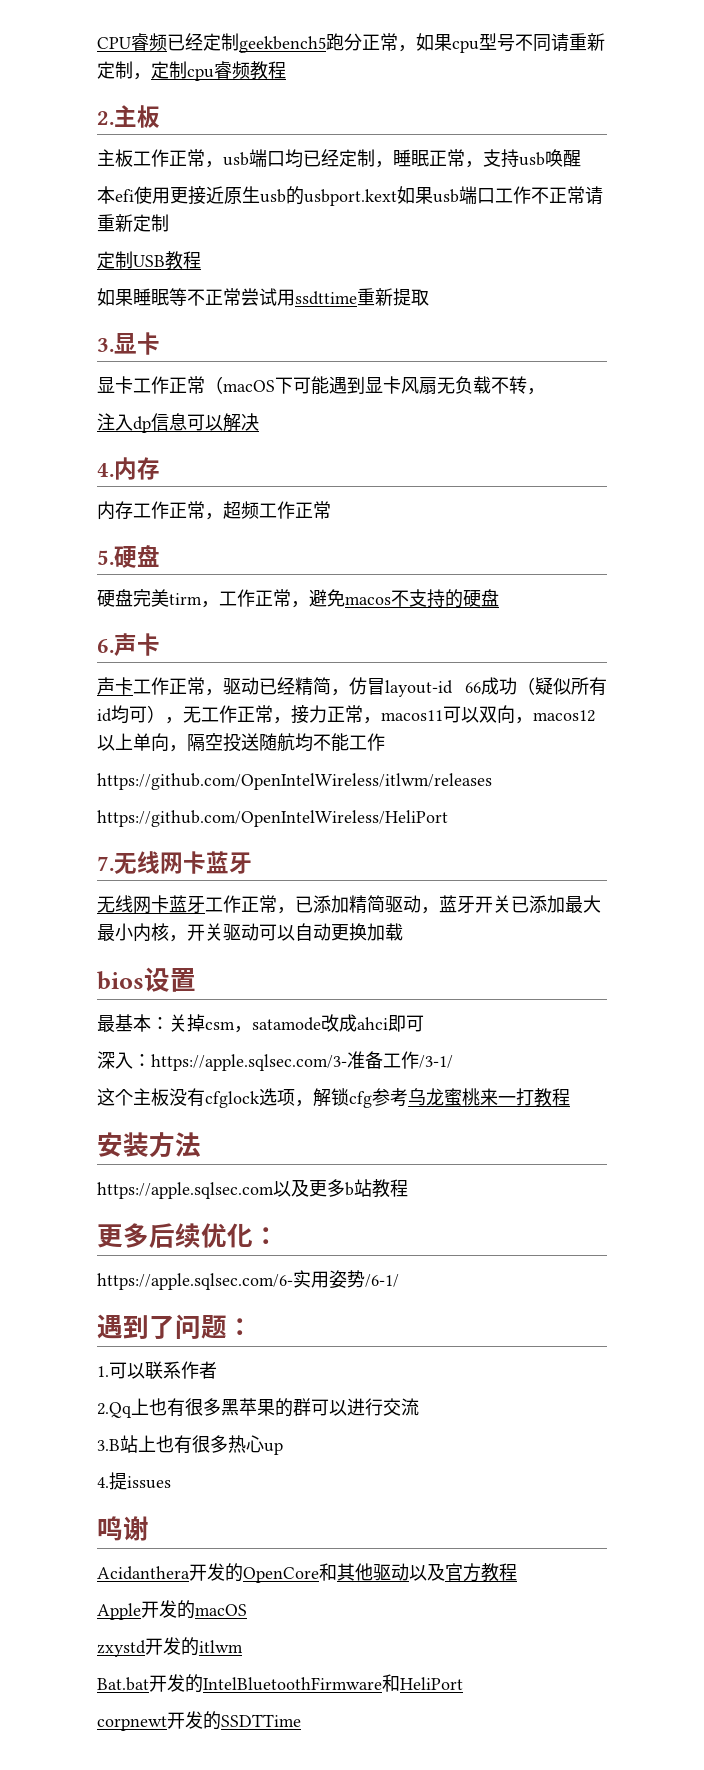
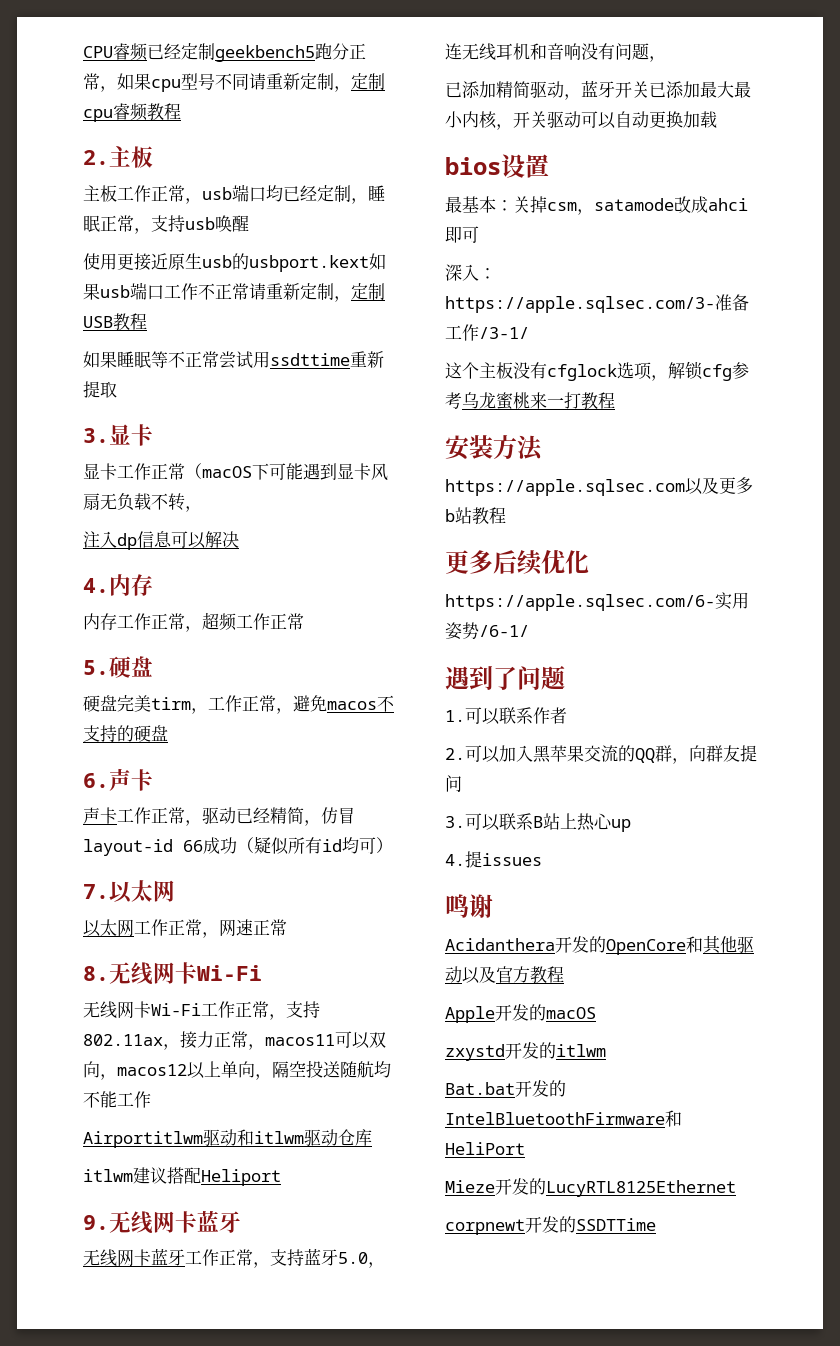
[97,186,134,204] 本efi -> (249, 223) none
(169, 223) // -> [334,296,351,302] ，
[165,705,273,724] ，无工作正常 -> [83,880,175,903] [83,919,287,938] [83,962,262,985] [83,1001,320,1020] [83,1034,163,1046] // 7.以太网 // 以太网工作正常，网速正常 // 8.无线网卡Wi-Fi // 无线网卡Wi-Fi工作正常，支持802.11ax
[97,773,492,790] [97,810,448,827] [97,856,114,871] https://github.com/OpenIntelWireless/itlwm/releases // https://github.com/OpenIntelWireless/HeliPort // 7. -> [83,1129,372,1148] [83,1167,281,1186] [83,1215,109,1230] Airportitlwm驱动和itlwm驱动仓库 // itlwm建议搭配Heliport // 9.
(295, 910) none -> [270,1248,385,1268] [445,43,666,62] 支持蓝牙5.0，连无线耳机和音响没有问题， //
[253,1227,279,1245] ： -> (589, 562) none
[227,1318,253,1336] ： -> (565, 677) none
[97,1398,419,1418] [97,1435,228,1454] 2.Qq上也有很多黑苹果的群可以进行交流 // 3.B站上也有很多 -> [445,745,757,764] [445,775,462,792] [445,813,577,831] 2.可以加入黑苹果交流的QQ群，向群友提问 // 3.可以联系B站上
(463, 1683) none -> [445,1178,736,1197] // Mieze开发的LucyRTL8125Ethernet

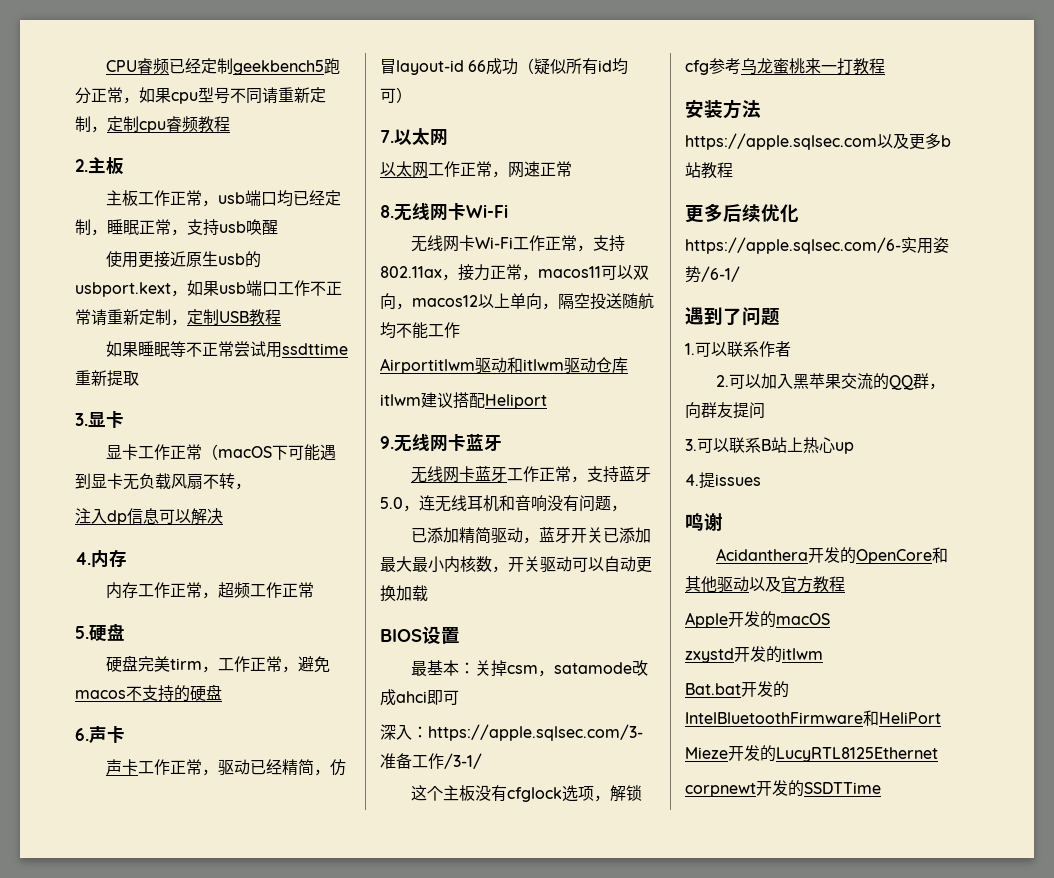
(369, 263) none -> [171,290,187,297] ，
[371,463,388,481] [83,493,151,511] 风扇无负载 -> [123,473,203,490] 无负载风扇
(497, 120) none -> [476,556,492,572] 数
[445,157,501,175] bios -> [380,629,422,642] BIOS

